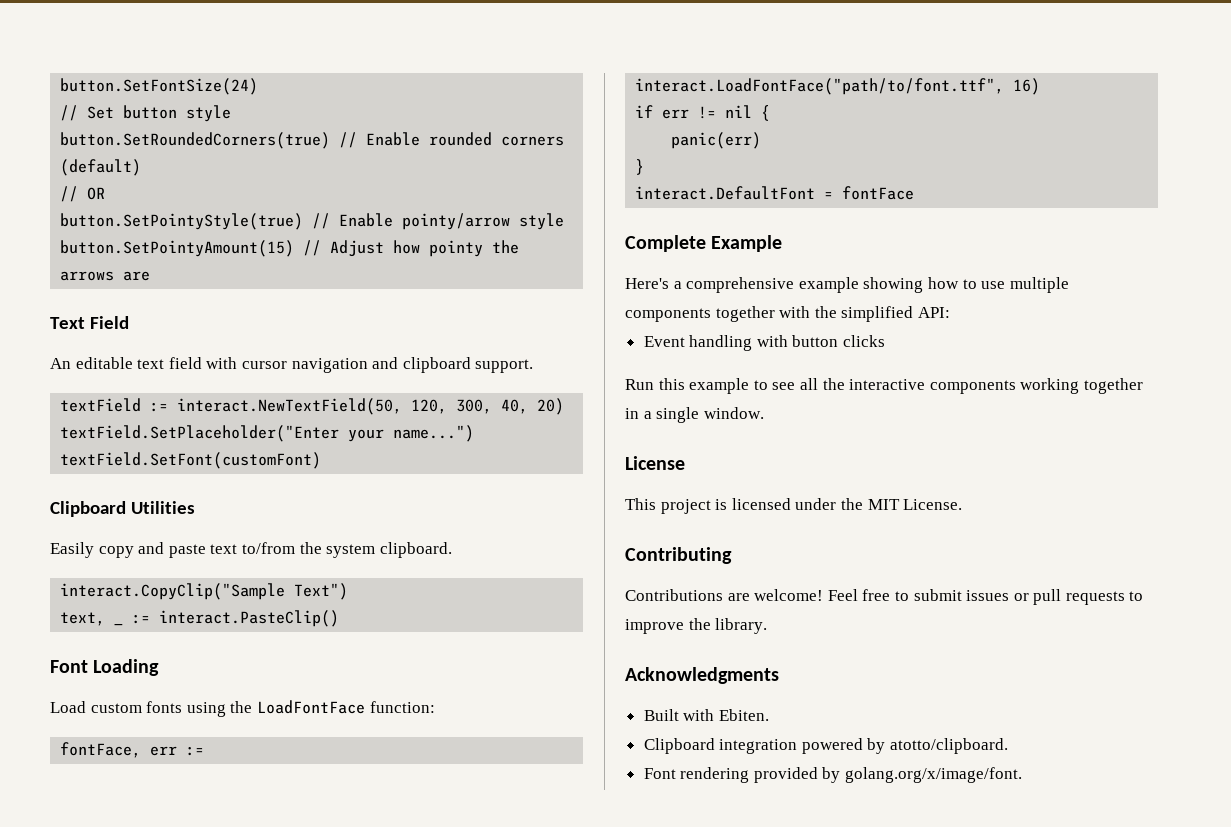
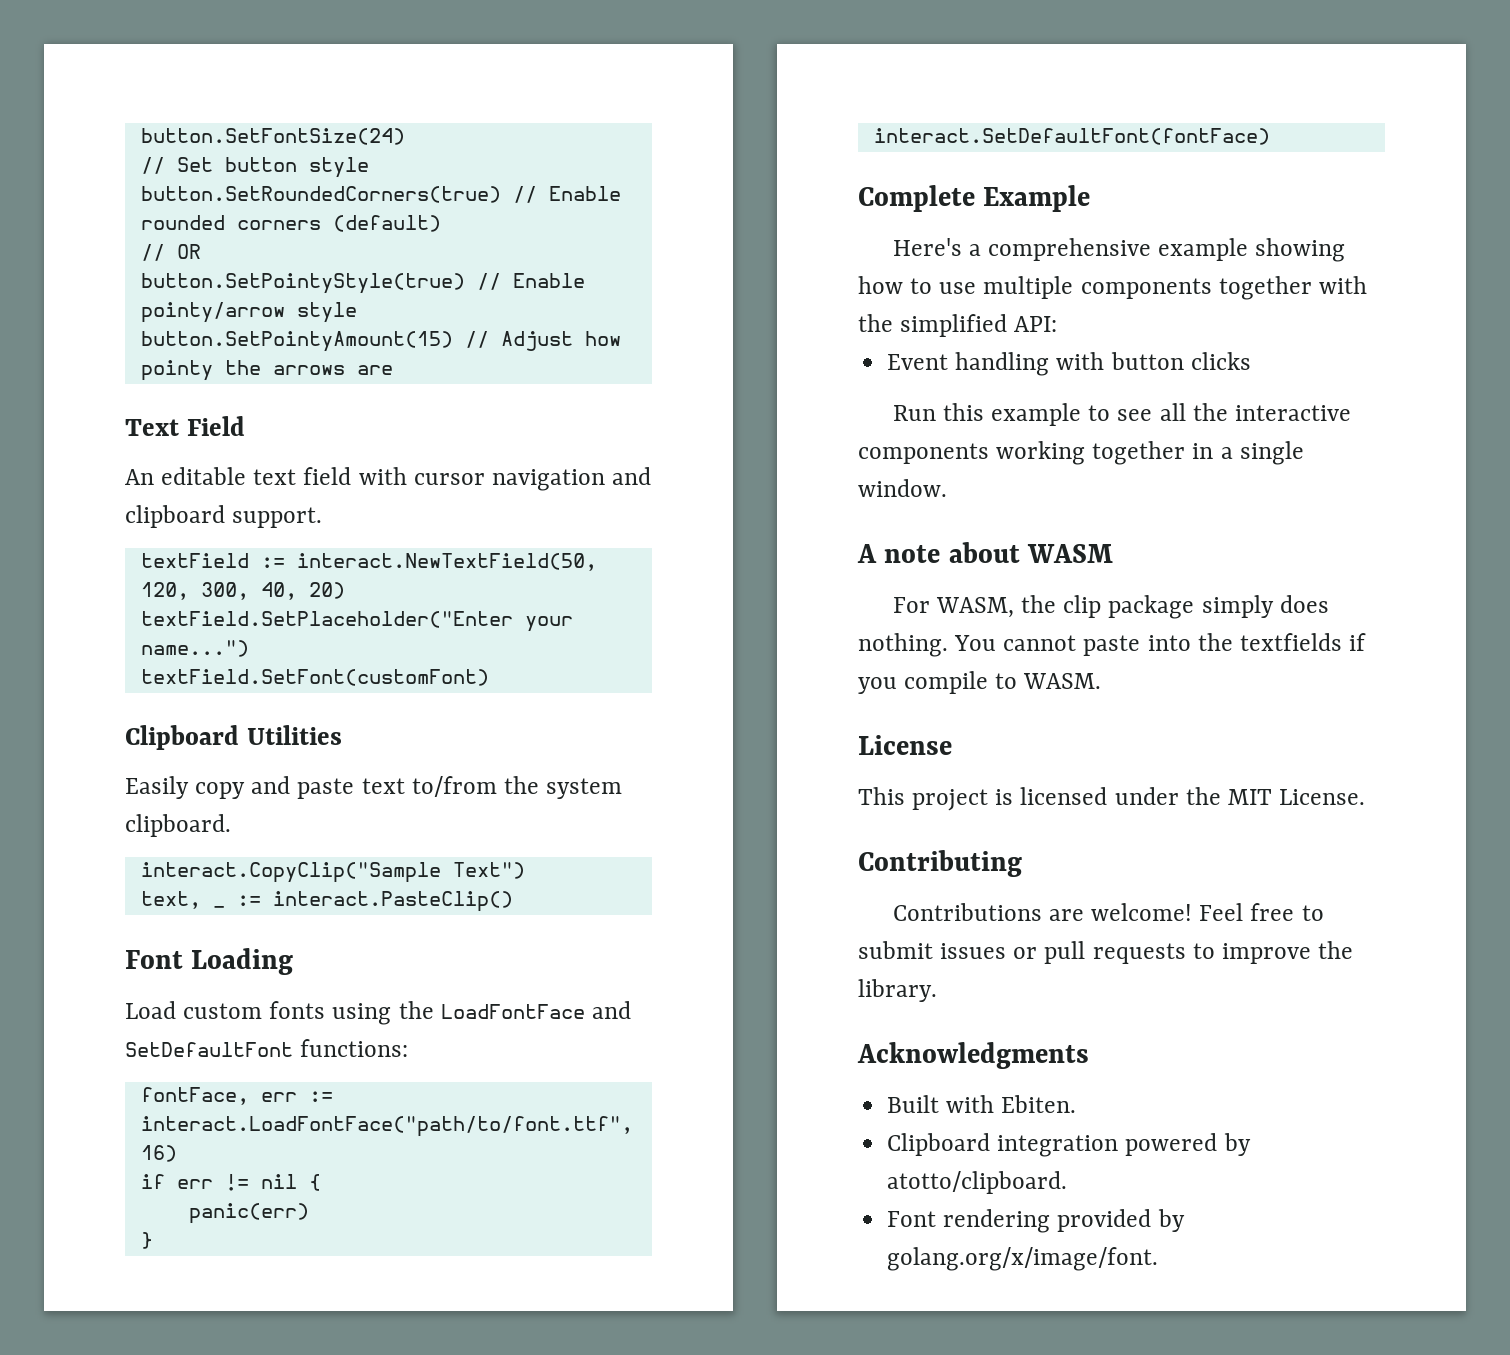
[369,701,435,713] function: -> [591,1001,631,1019] [125,1039,409,1057] and SetDefaultFont functions:
[635,186,915,200] interact.DefaultFont = fontFace -> [873,128,1270,145] interact.SetDefaultFont(fontFace)
(764, 413) none -> [857,542,1114,563] [892,595,1329,619] [858,633,1367,657] [858,671,1102,694] // A note about WASM // For WASM, the clip package simply does nothing. You cannot paste into the textfields if you compile to WASM.

